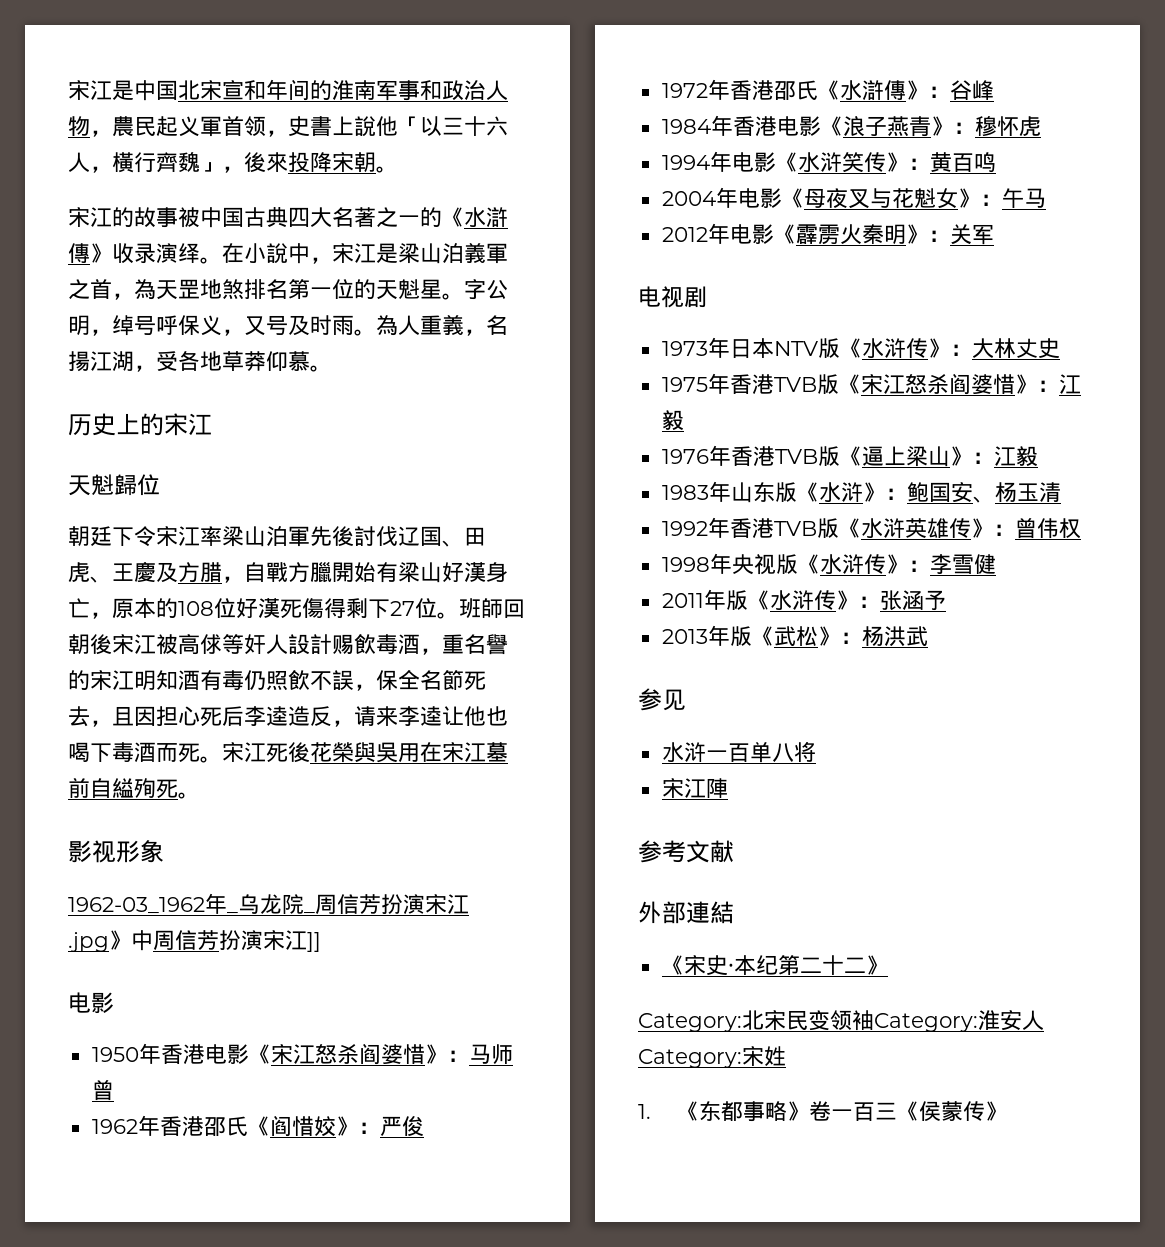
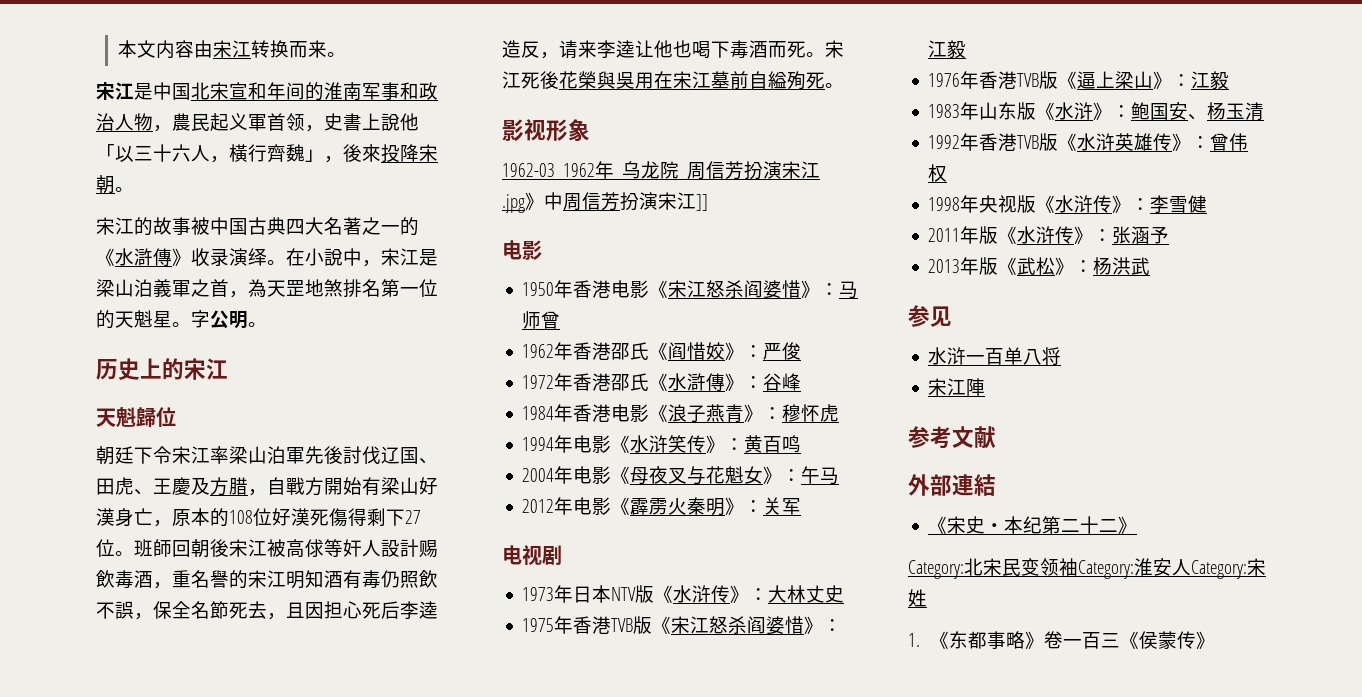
(68, 90) none -> [118,40,347,59] 本文内容由宋江转换而来。 //
[90,314,508,336] [68,351,310,372] ，绰号呼保义，又号及时雨。為人重義，名揚江湖，受各地草莽仰慕 -> (248, 319) none
[310,561,332,583] 臘 -> (324, 486) none

